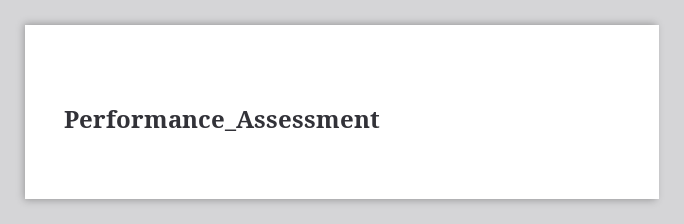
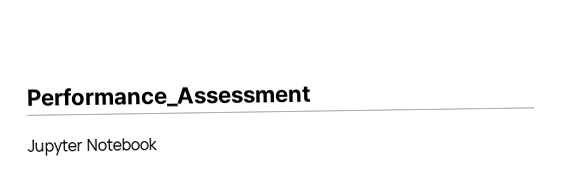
(380, 120) none -> [27,137,159,156] // Jupyter Notebook

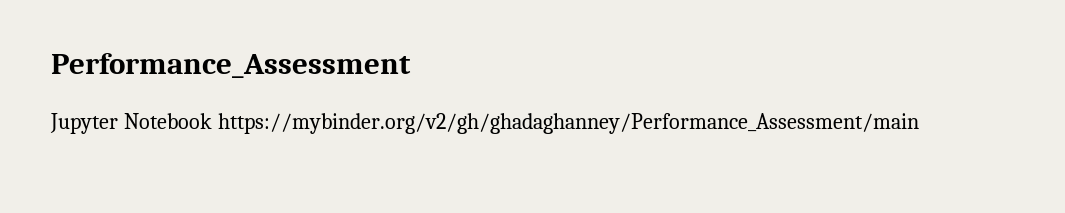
(159, 144) none -> [217,113,919,134] https://mybinder.org/v2/gh/ghadaghanney/Performance_Assessment/main

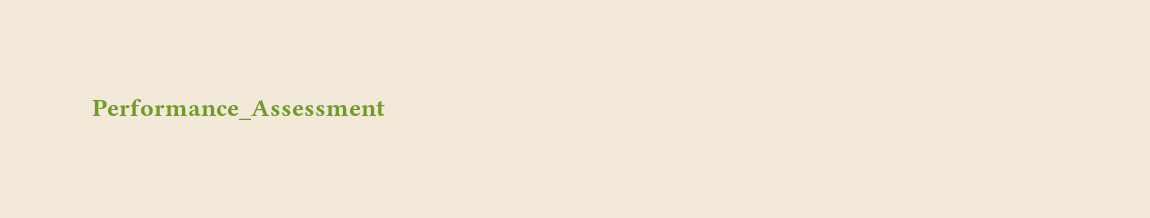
[50,113,919,134] // Jupyter Notebook https://mybinder.org/v2/gh/ghadaghanney/Performance_Assessment/main -> (385, 109) none

